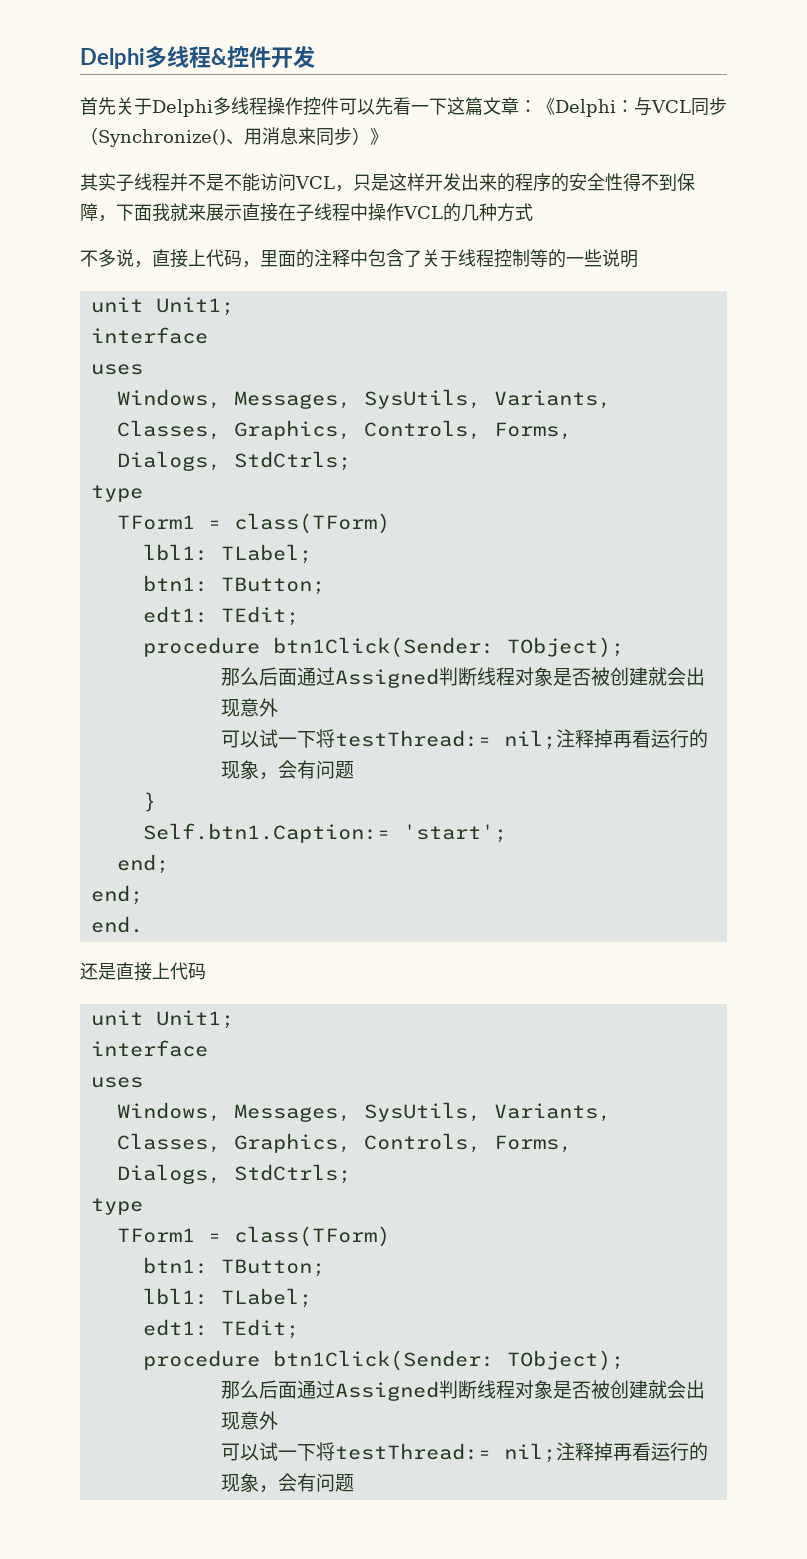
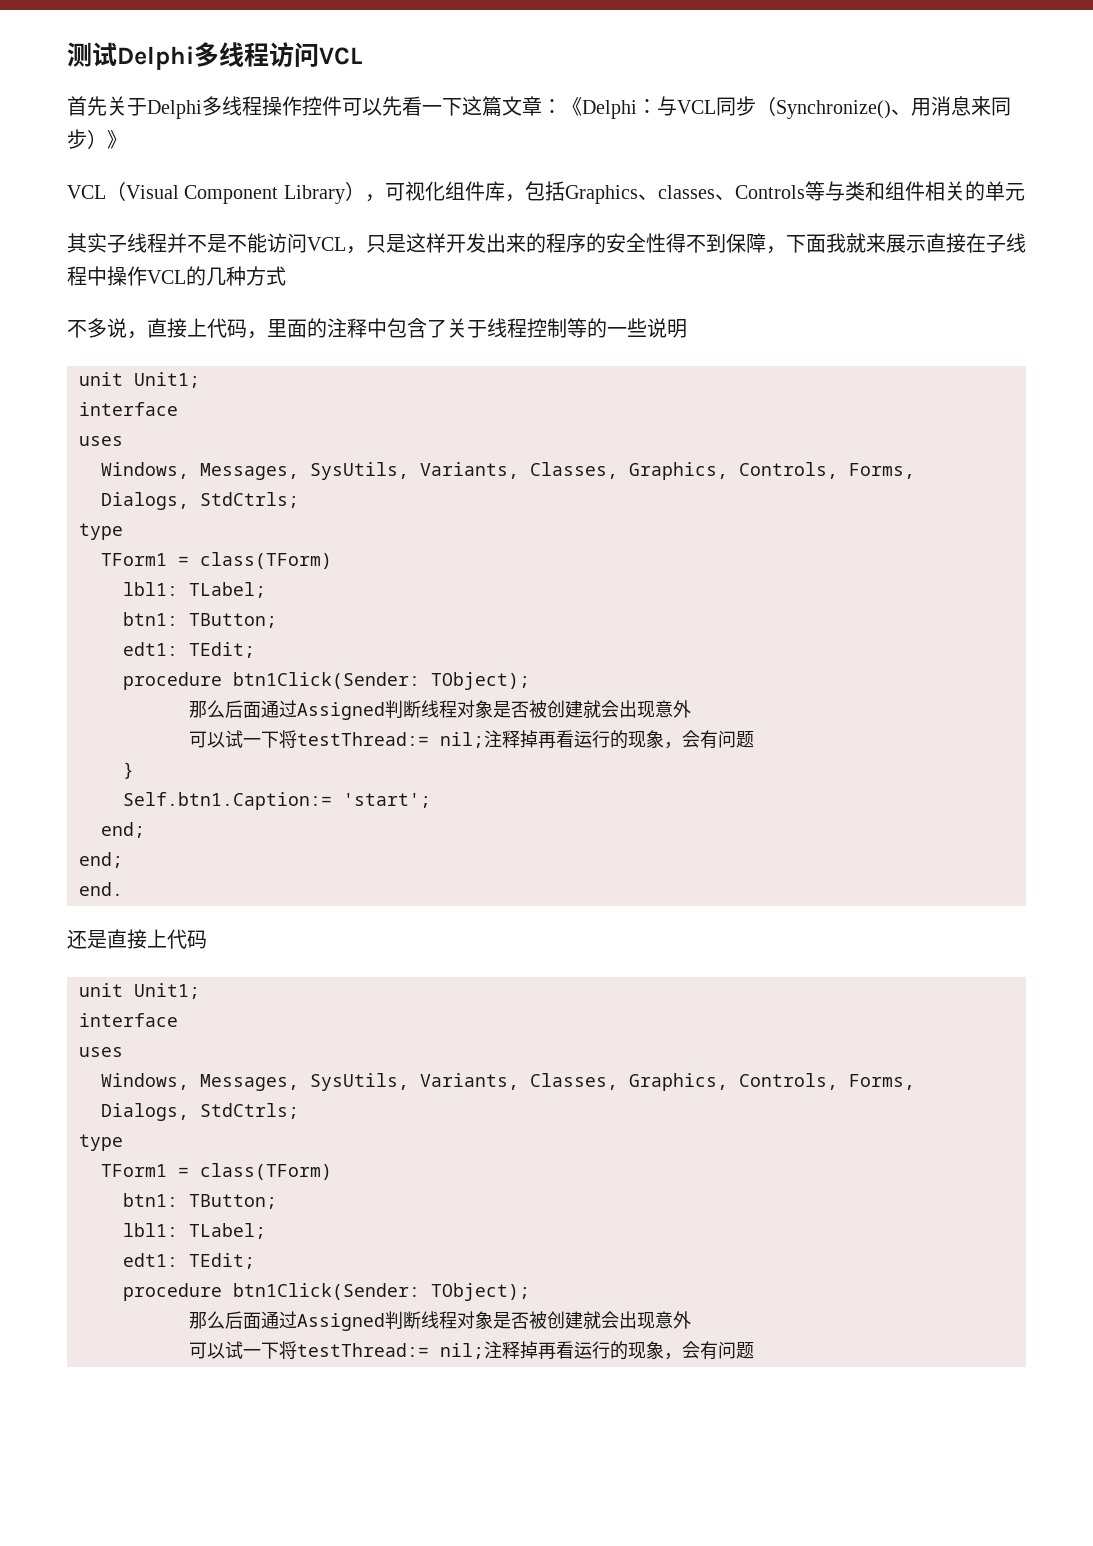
[80,46,315,69] Delphi多线程&控件开发 -> [67,42,362,70] 测试Delphi多线程访问VCL
(388, 136) none -> [67,181,1025,204] // VCL（Visual Component Library），可视化组件库，包括Graphics、classes、Controls等与类和组件相关的单元

